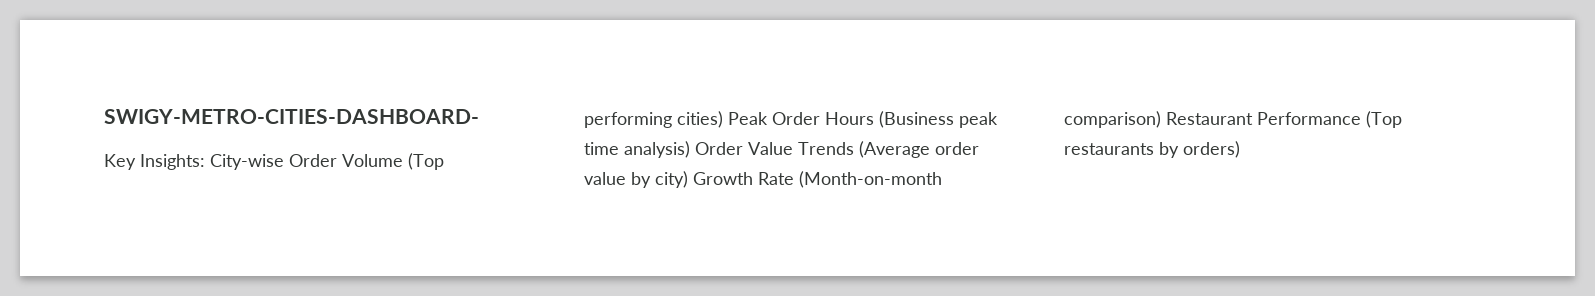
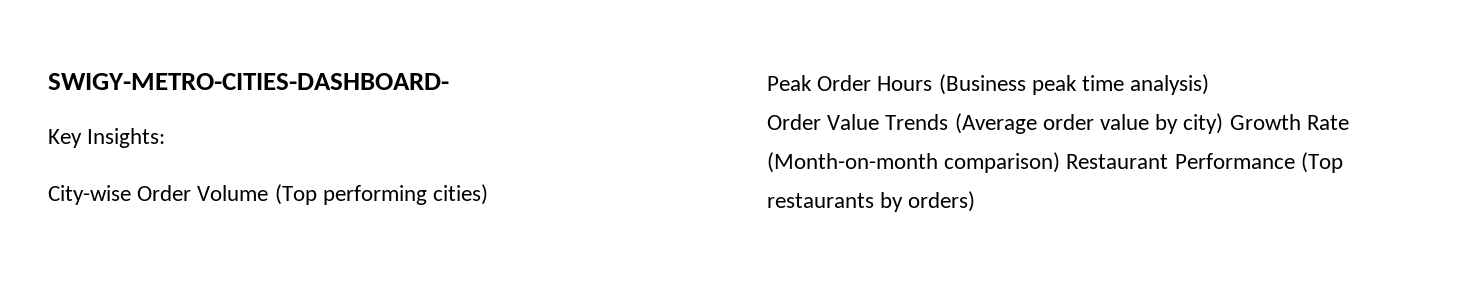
(205, 162) none -> (166, 138) //
(723, 119) none -> (489, 194) //
(690, 149) none -> (1210, 84) //

